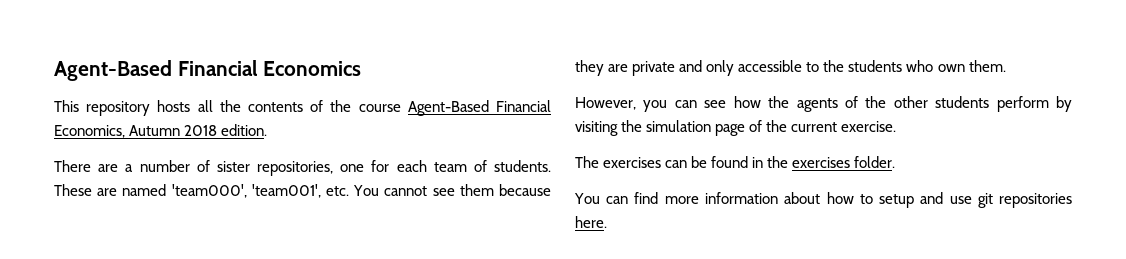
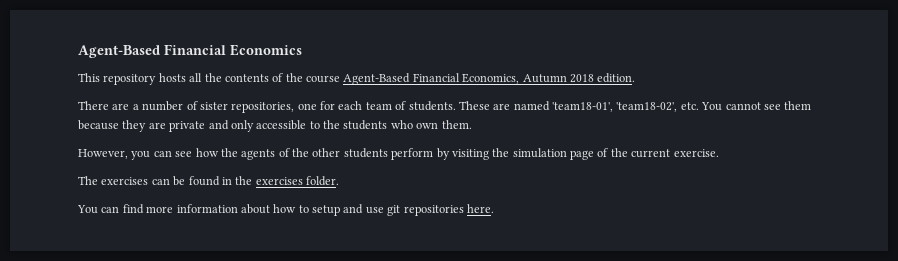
[171,184,321,198] 'team000', 'team001', -> [552,102,678,112] 'team18-01', 'team18-02',

